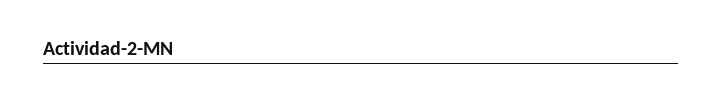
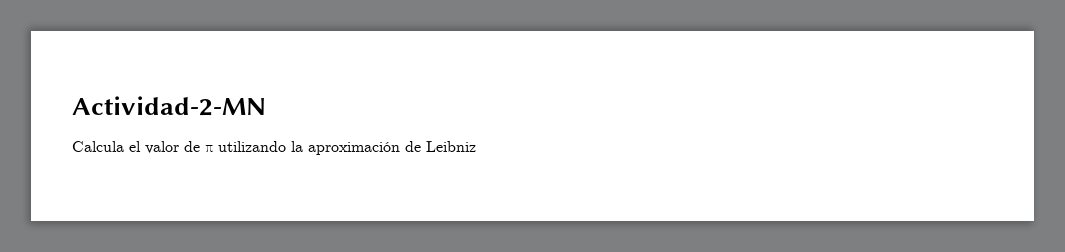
(173, 48) none -> [72,141,476,155] // Calcula el valor de π utilizando la aproximación de Leibniz

